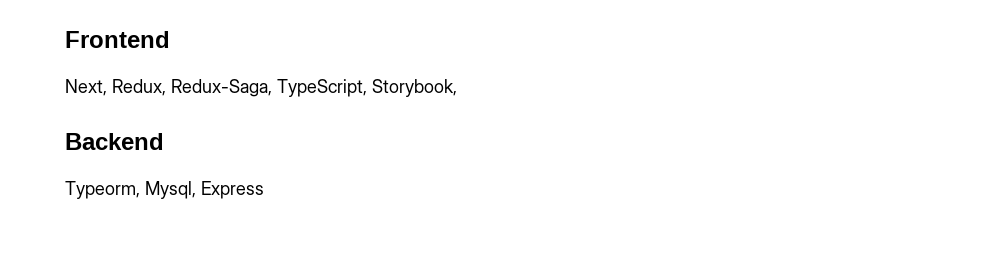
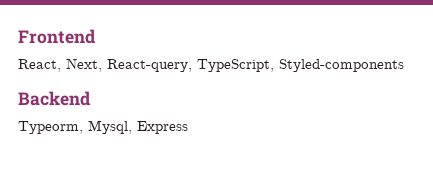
[65,79,457,97] Next, Redux, Redux-Saga, TypeScript, Storybook, -> [18,58,404,72] React, Next, React-query, TypeScript, Styled-components

